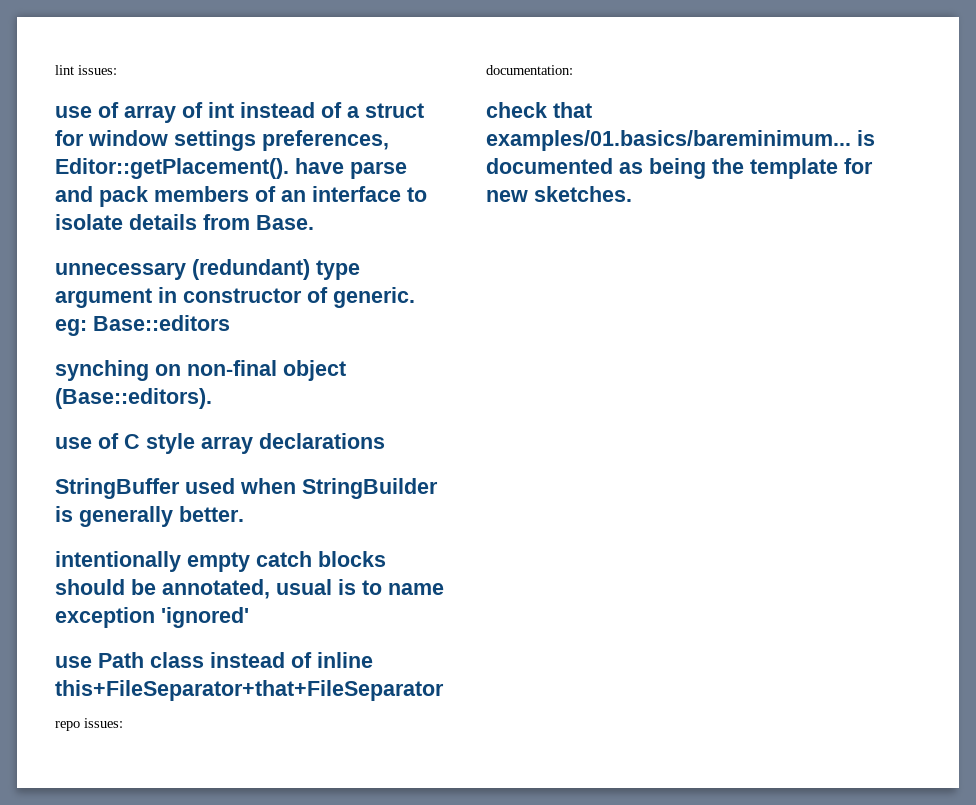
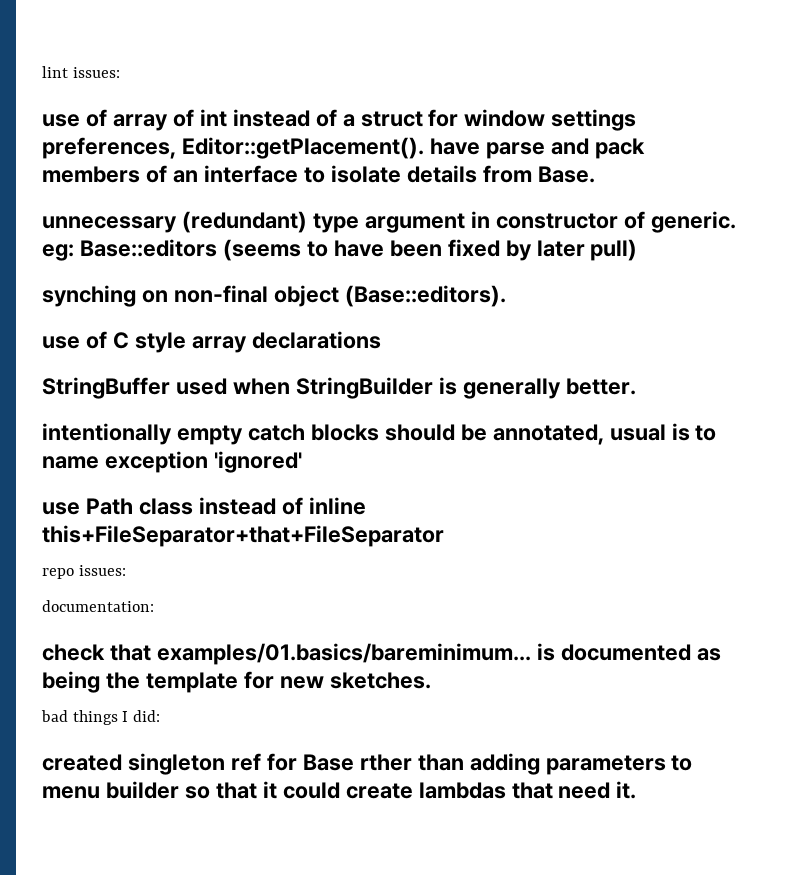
(230, 323) none -> [222,239,638,261] (seems to have been fixed by later pull)
(632, 194) none -> [41,710,161,725] [42,753,693,775] [42,781,637,799] // bad things I did: // created singleton ref for Base rther than adding parameters to menu builder so that it could create lambdas that need it.

